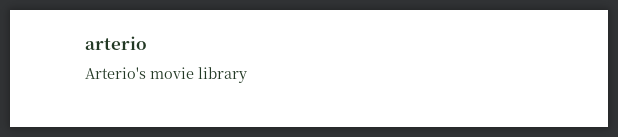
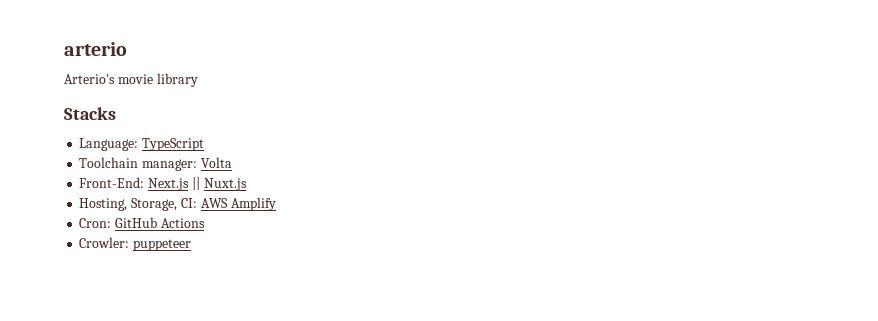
(247, 75) none -> [64,107,116,120] [79,138,205,151] [79,157,232,171] [79,177,247,191] [79,197,276,211] [79,217,205,228] [79,237,192,251] // Stacks // Language: TypeScript // Toolchain manager: Volta // Front-End: Next.js || Nuxt.js // Hosting, Storage, CI: AWS Amplify // Cron: GitHub Actions // Crowler: puppeteer

